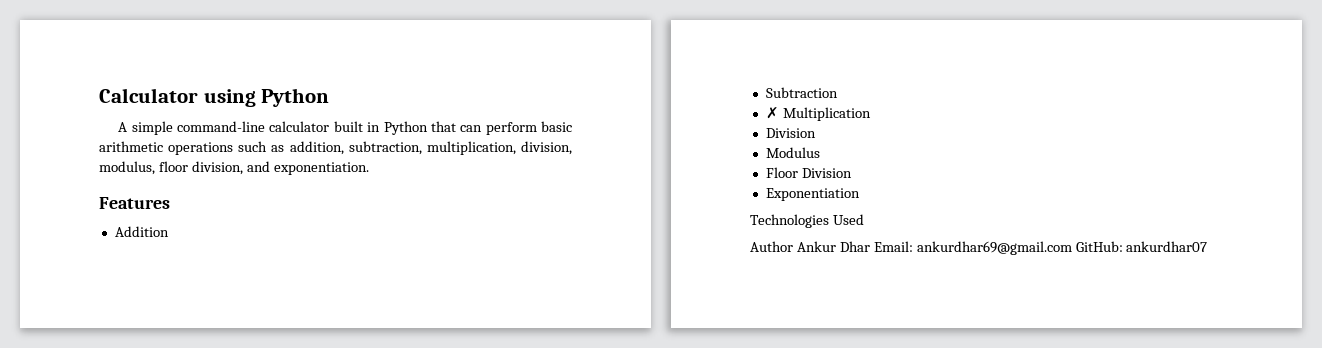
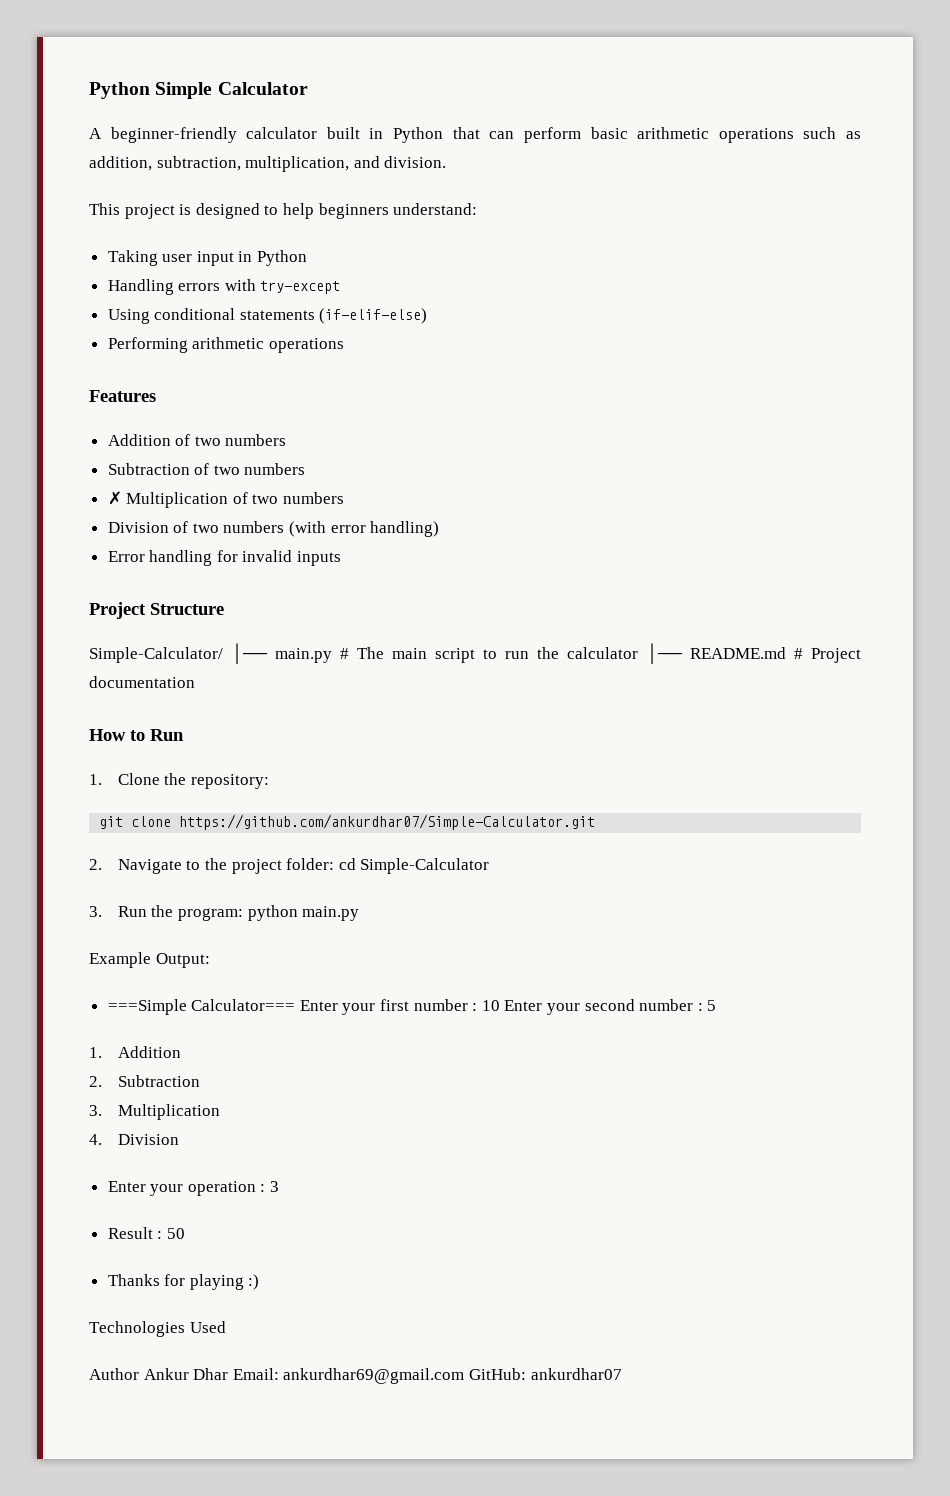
(99, 95) none -> [89,82,213,99] Python Simple
[203,88,330,107] using Python -> (308, 88) none
[131,121,266,135] simple command-line -> [110,127,237,143] beginner-friendly
[520,141,572,155] [99,161,369,175] [99,197,170,209] [114,226,169,237] [765,87,838,98] [765,107,871,121] [765,128,816,138] [765,147,820,158] [765,167,852,178] [765,188,860,201] division, modulus, floor division, and exponentiation. // Features // Addition // Subtraction // ✗ Multiplication // Division // Modulus // Floor Division // Exponentiation -> [353,156,447,168] [89,203,478,219] [107,250,308,266] [107,279,341,295] [107,308,428,324] [107,337,344,353] [89,390,156,402] [107,434,287,446] [107,463,306,475] [107,491,345,508] [107,521,440,537] [107,550,342,566] [89,602,224,619] [89,643,861,664] [89,676,195,688] [89,729,184,741] [89,773,270,789] [99,814,596,830] [89,858,490,874] [89,905,360,921] [89,952,210,968] [107,999,717,1015] [89,1046,181,1058] [89,1075,200,1087] [89,1104,220,1120] [89,1134,179,1145] [107,1181,280,1196] [107,1227,185,1239] [107,1274,260,1290] and division. // This project is designed to help beginners understand: // Taking user input in Python // Handling errors with try-except // Using conditional statements (if-elif-else) // Performing arithmetic operations // Features // Addition of two numbers // Subtraction of two numbers // ✗ Multiplication of two numbers // Division of two numbers (with error handling) // Error handling for invalid inputs // Project Structure // Simple-Calculator/ │── main.py # The main script to run the calculator │── README.md # Project documentation // How to Run // 1. Clone the repository: // git clone https://github.com/ankurdhar07/Simple-Calculator.git // 2. Navigate to the project folder: cd Simple-Calculator // 3. Run the program: python main.py // Example Output: // ===Simple Calculator=== Enter your first number : 10 Enter your second number : 5 // 1. Addition // 2. Subtraction // 3. Multiplication // 4. Division // Enter your operation : 3 // Result : 50 // Thanks for playing :)

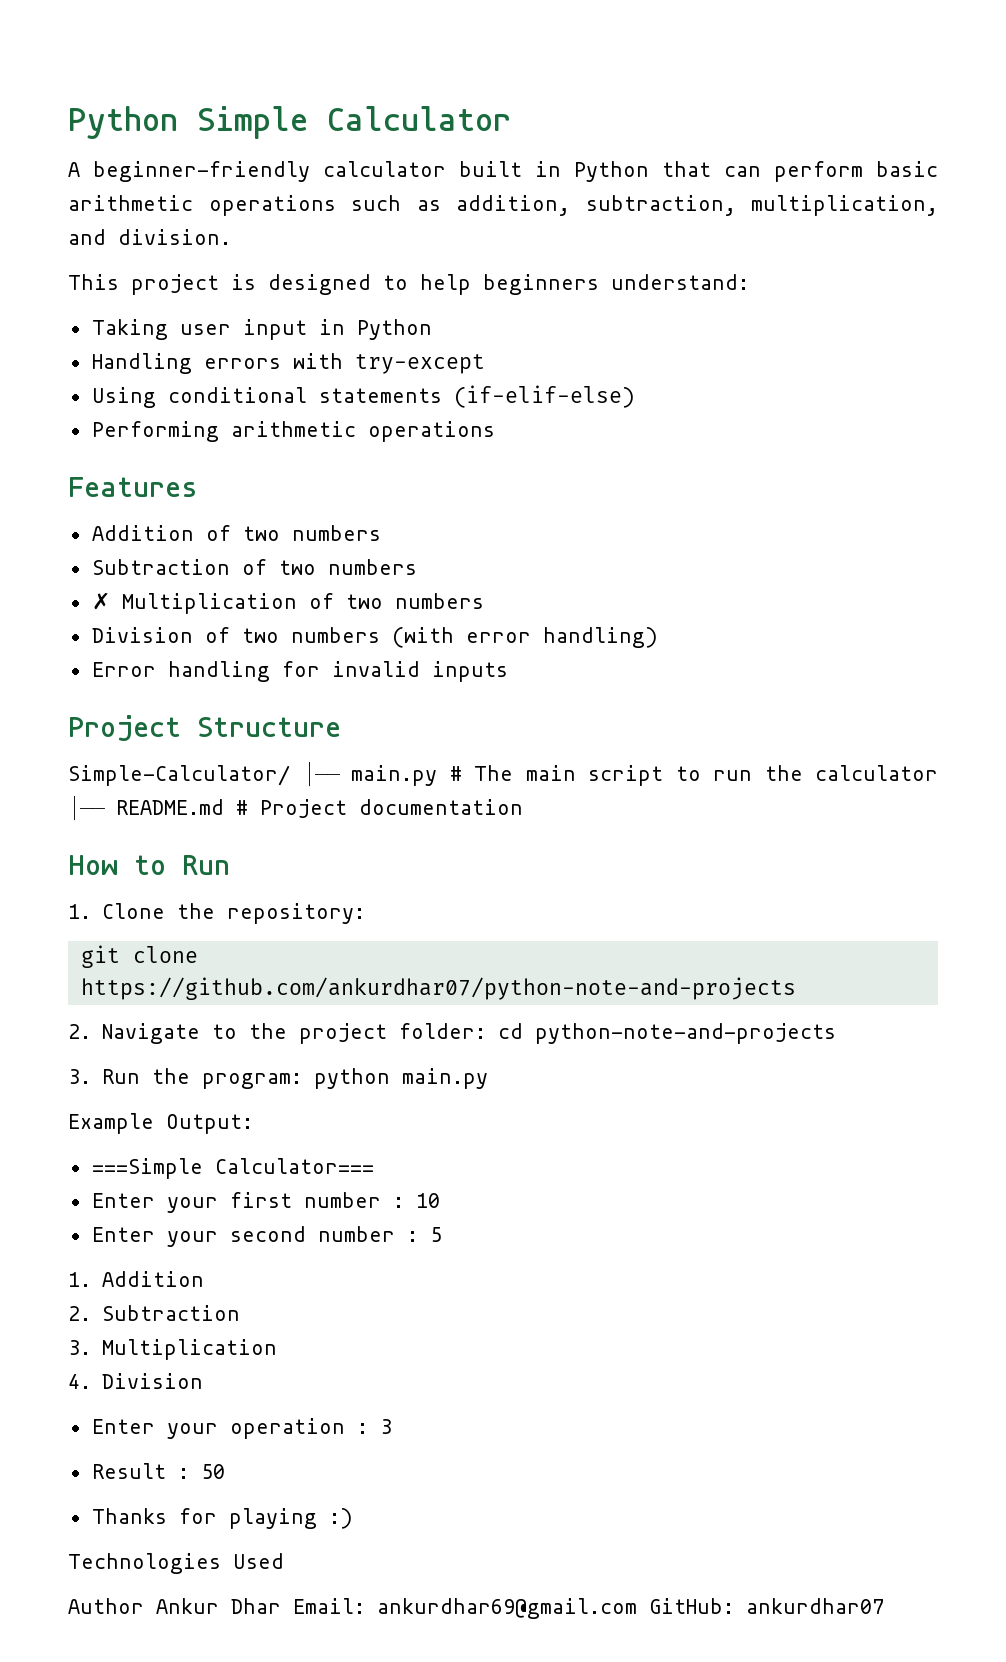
[179,814,596,830] https://github.com/ankurdhar07/Simple-Calculator.git -> [80,977,796,1000] https://github.com/ankurdhar07/python-note-and-projects
[360,858,490,874] Simple-Calculator -> [534,1023,836,1044] python-note-and-projects
(296, 1005) none -> (374, 1166) //
(500, 1005) none -> (440, 1200) //

